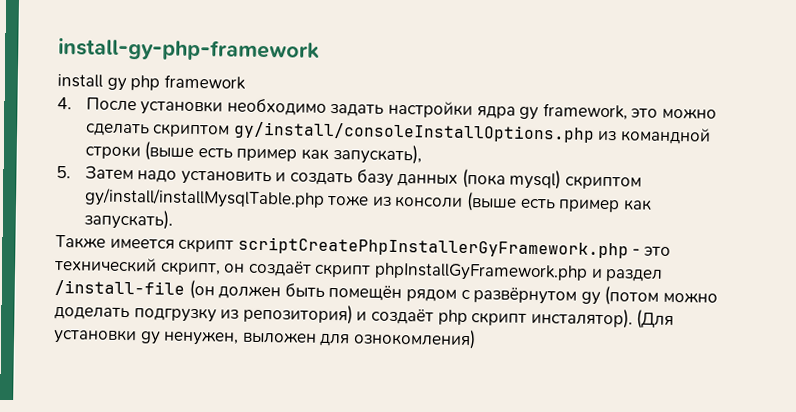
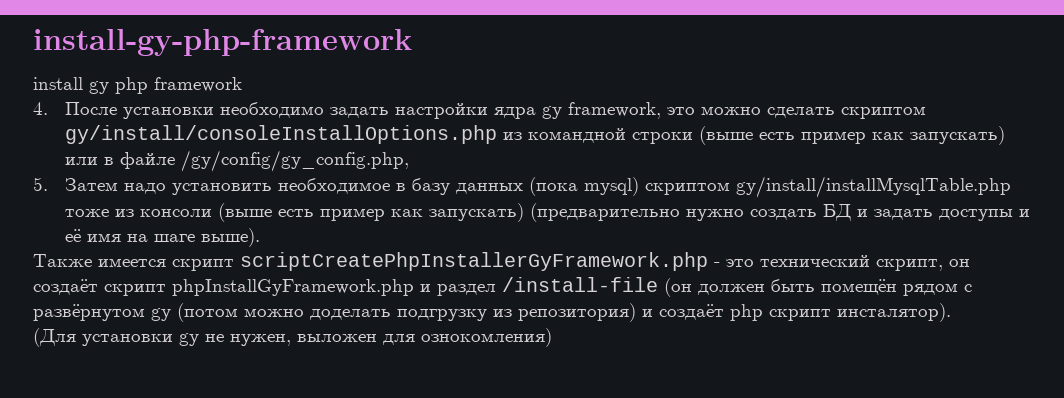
[332,144,422,165] запускать), -> [910,126,1006,145] [65,150,410,172] запускать) или в файле /gy/config/gy_config.php,
[275,172,353,186] и создать -> [278,178,407,194] необходимое в
[83,209,173,230] запускать). -> [429,203,1031,222] [65,228,261,247] запускать) (предварительно нужно создать БД и задать доступы и её имя на шаге выше).
(633, 318) none -> (951, 312) //
[163,330,240,346] ненужен, -> [205,334,291,346] не нужен,

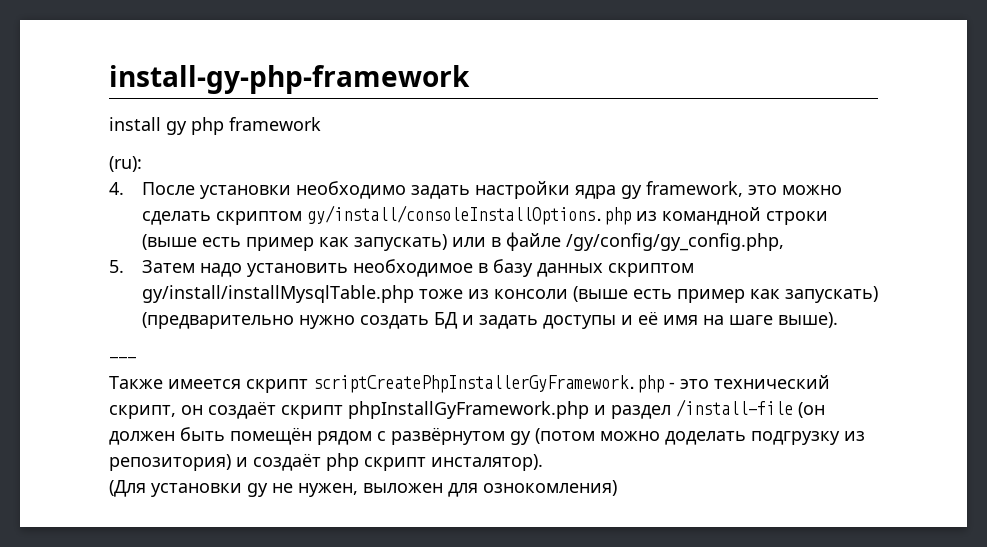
(242, 84) none -> [109,156,142,172] // (ru):
[529,177,640,196] (пока mysql) -> (603, 270) none
(261, 237) none -> [109,357,136,363] // ---

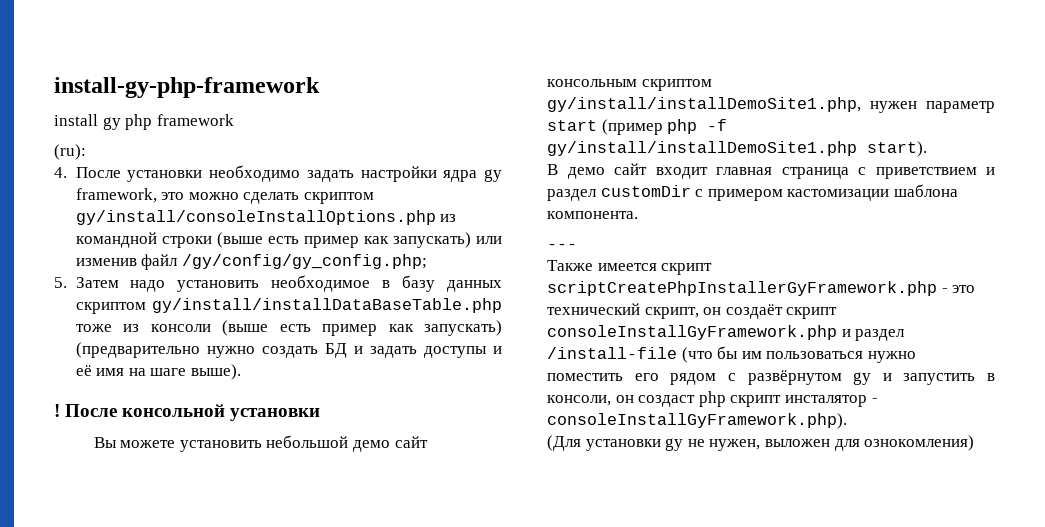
[490,232,784,251] в файле /gy/config/gy_config.php, -> [75,254,427,270] изменив файл /gy/config/gy_config.php;
[141,285,414,303] gy/install/installMysqlTable.php -> [152,298,502,313] gy/install/installDataBaseTable.php
(838, 320) none -> [54,404,321,421] [93,435,428,452] [547,79,712,91] [547,97,995,113] [547,119,728,135] [547,141,927,157] [547,163,995,179] [547,184,958,201] [547,211,638,219] // ! После консольной установки // Вы можете установить небольшой демо сайт консольным скриптом gy/install/installDemoSite1.php, нужен параметр start (пример php -f gy/install/installDemoSite1.php start). // В демо сайт входит главная страница с приветствием и раздел customDir с примером кастомизации шаблона компонента.
[348,401,589,419] phpInstallGyFramework.php -> [547,325,837,340] consoleInstallGyFramework.php
[798,402,825,418] [109,427,865,445] [109,453,543,471] (он должен быть помещён рядом с развёрнутом gy (потом можно доделать подгрузку из репозитория) и создаёт php скрипт инсталятор). -> [681,346,916,363] [547,370,995,385] [547,391,878,407] [547,413,847,429] (что бы им пользоваться нужно поместить его рядом с развёрнутом gy и запустить в консоли, он создаст php скрипт инсталятор - consoleInstallGyFramework.php).

